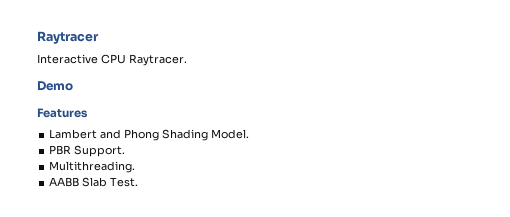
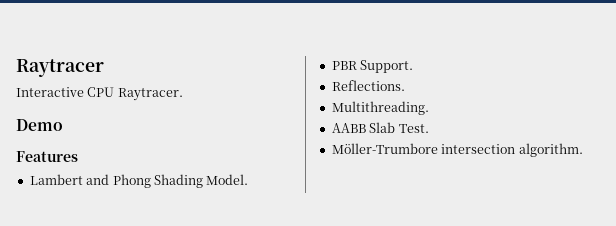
(126, 151) none -> [331,80,405,91] // Reflections.
(139, 182) none -> [331,143,583,157] // Möller-Trumbore intersection algorithm.

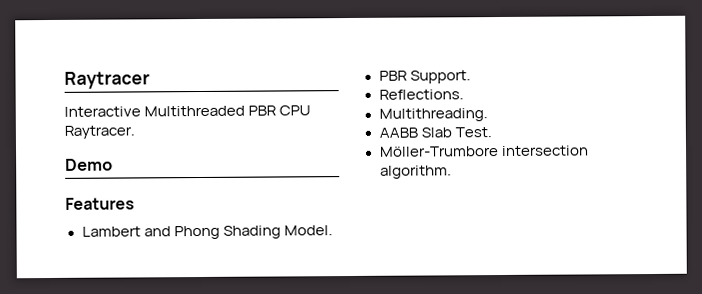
(84, 92) none -> [144,105,277,117] Multithreaded PBR

